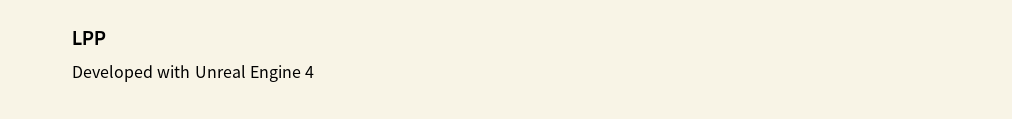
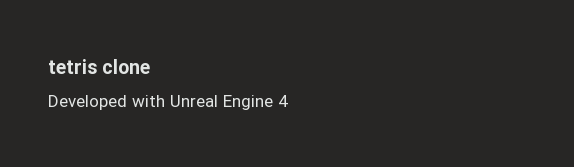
[72,31,106,45] LPP -> [48,59,151,74] tetris clone

